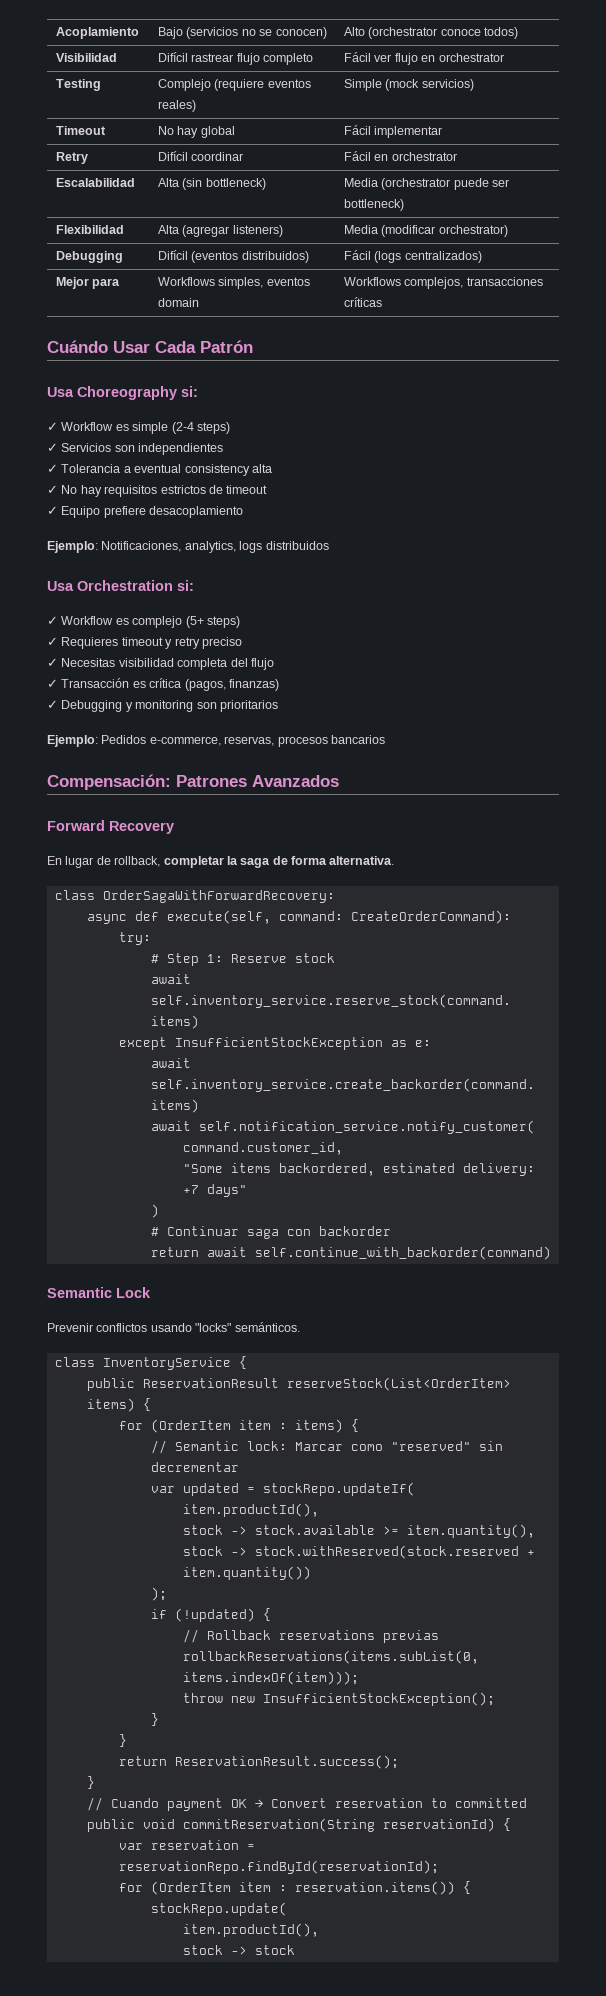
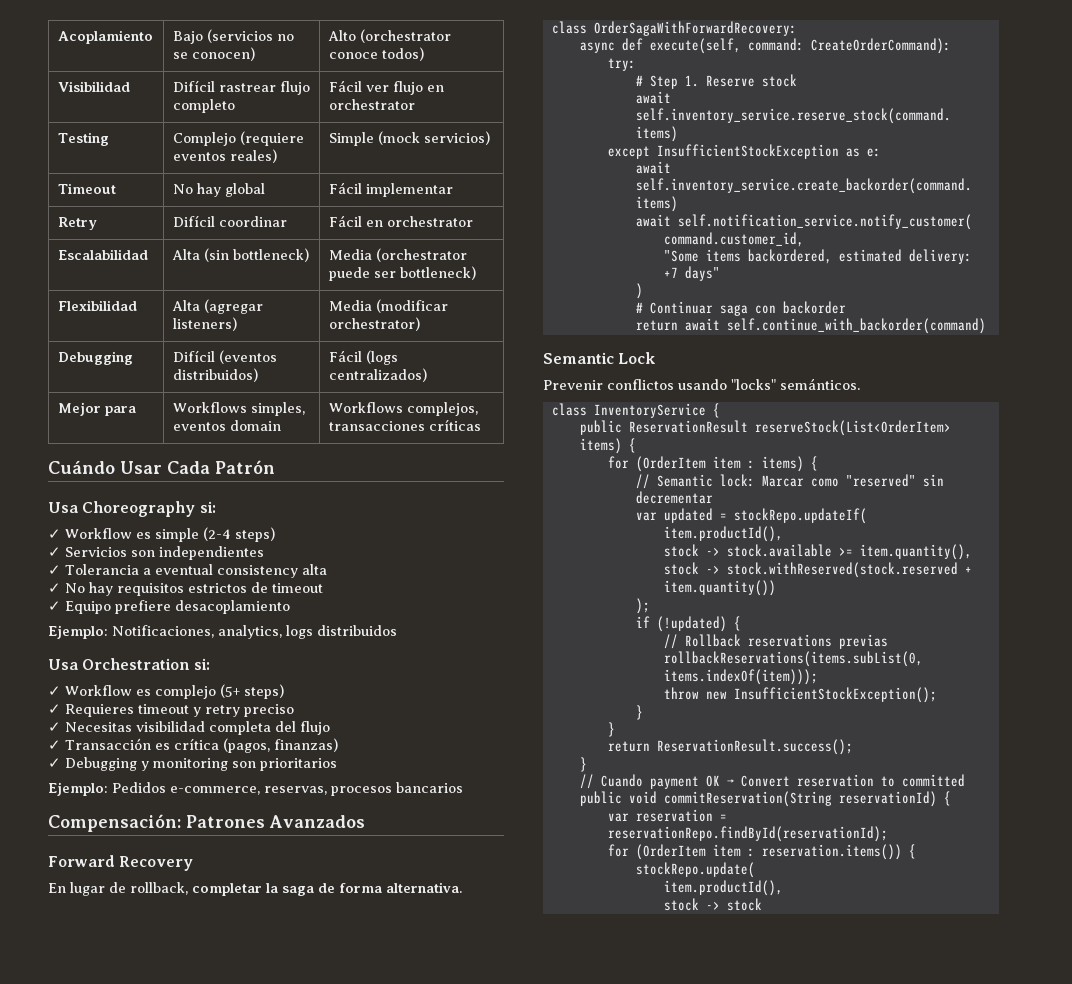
[206,954,223,963] 1: -> [684,75,699,87] 1.

